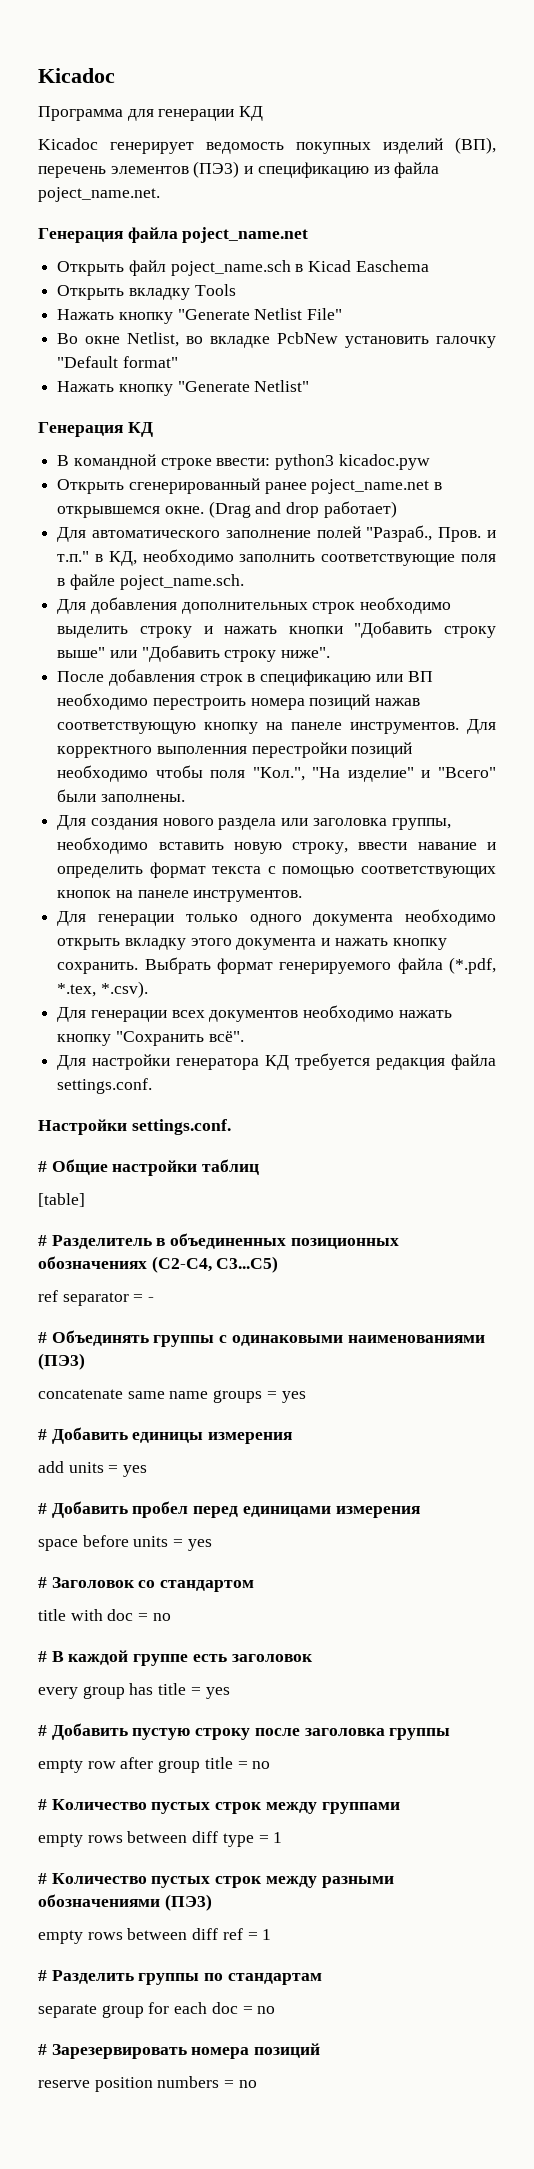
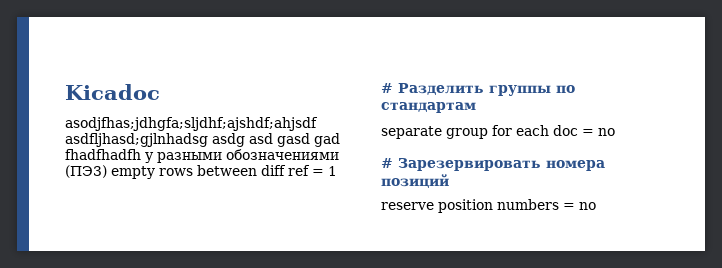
[38,106,264,121] [38,137,496,154] [38,161,440,178] [38,187,160,202] [38,227,309,243] [57,260,429,276] [57,284,236,300] [57,308,343,324] [57,332,497,348] [57,356,178,368] [57,380,310,396] [38,422,153,437] [57,454,430,470] [57,478,443,494] [57,501,397,518] [57,525,497,542] [57,549,497,566] [57,574,244,590] [57,597,452,614] [57,621,496,638] [57,645,331,662] [57,669,433,686] [57,693,421,710] [57,719,496,734] [57,742,413,758] [57,765,496,782] [57,789,185,802] [57,815,451,830] [57,837,497,854] [57,862,497,878] [57,890,303,902] [57,909,496,926] [57,938,447,950] [57,957,496,974] [57,981,148,998] [57,1005,452,1022] [57,1031,244,1046] [57,1053,496,1070] [57,1078,153,1094] [38,1119,231,1135] [38,1159,260,1176] [38,1193,85,1207] [38,1233,399,1249] [38,1256,279,1273] [38,1290,155,1306] [38,1330,485,1347] [38,1353,85,1370] [38,1389,306,1403] [38,1427,293,1444] [38,1461,148,1477] [38,1501,420,1518] [38,1535,212,1551] [38,1577,255,1592] [38,1609,171,1621] [38,1650,313,1666] [38,1683,230,1699] [38,1723,451,1740] [38,1757,271,1773] [38,1799,400,1814] [38,1831,283,1847] [38,1873,317,1888] Программа для генерации КД // Kicadoc генерирует ведомость покупных изделий (ВП), перечень элементов (ПЭ3) и спецификацию из файла poject_name.net. // Генерация файла poject_name.net // Открыть файл poject_name.sch в Kicad Easchema // Открыть вкладку Tools // Нажать кнопку "Generate Netlist File" // Во окне Netlist, во вкладке PcbNew установить галочку "Default format" // Нажать кнопку "Generate Netlist" // Генерация КД // В командной строке ввести: python3 kicadoc.pyw // Открыть сгенерированный ранее poject_name.net в открывшемся окне. (Drag and drop работает) // Для автоматического заполнение полей "Разраб., Пров. и т.п." в КД, необходимо заполнить соответствующие поля в файле poject_name.sch. // Для добавления дополнительных строк необходимо выделить строку и нажать кнопки "Добавить строку выше" или "Добавить строку ниже". // После добавления строк в спецификацию или ВП необходимо перестроить номера позиций нажав соответствующую кнопку на панеле инструментов. Для корректного выполенния перестройки позиций необходимо чтобы поля "Кол.", "На изделие" и "Всего" были заполнены. // Для создания нового раздела или заголовка группы, необходимо вставить новую строку, ввести навание и определить формат текста с помощью соответствующих кнопок на панеле инструментов. // Для генерации только одного документа необходимо открыть вкладку этого документа и нажать кнопку сохранить. Выбрать формат генерируемого файла (*.pdf, *.tex, *.csv). // Для генерации всех документов необходимо нажать кнопку "Сохранить всё". // Для настройки генератора КД требуется редакция файла settings.conf. // Настройки settings.conf. // # Общие настройки таблиц // [table] // # Разделитель в объединенных позиционных обозначениях (C2-C4, C3...C5) // ref separator = - // # Объединять группы с одинаковыми наименованиями (ПЭ3) // concatenate same name groups = yes // # Добавить единицы измерения // add units = yes // # Добавить пробел перед единицами измерения // space before units = yes // # Заголовок со стандартом // title with doc = no // # В каждой группе есть заголовок // every group has title = yes // # Добавить пустую строку после заголовка группы // empty row after group title = no // # Количество пустых строк между группами // empty rows between diff type = 1 // # Количество пустых строк между -> [65,117,318,131] [65,133,340,147] [65,149,154,163] asodjfhas;jdhgfa;sljdhf;ajshdf;ahjsdf asdfljhasd;gjlnhadsg asdg asd gasd gad fhadfhadfh у
(212, 1902) // -> (107, 171) none

